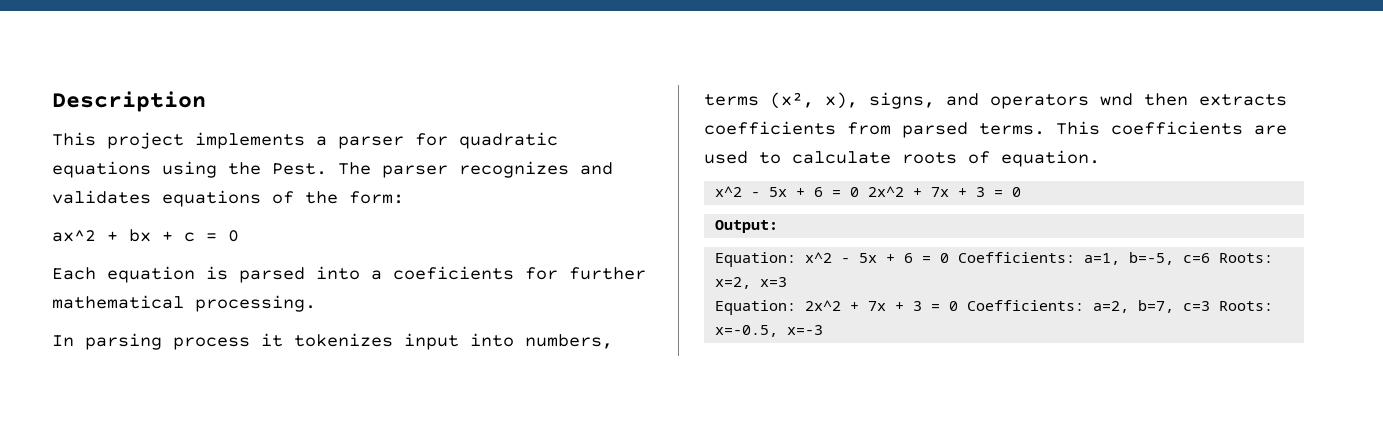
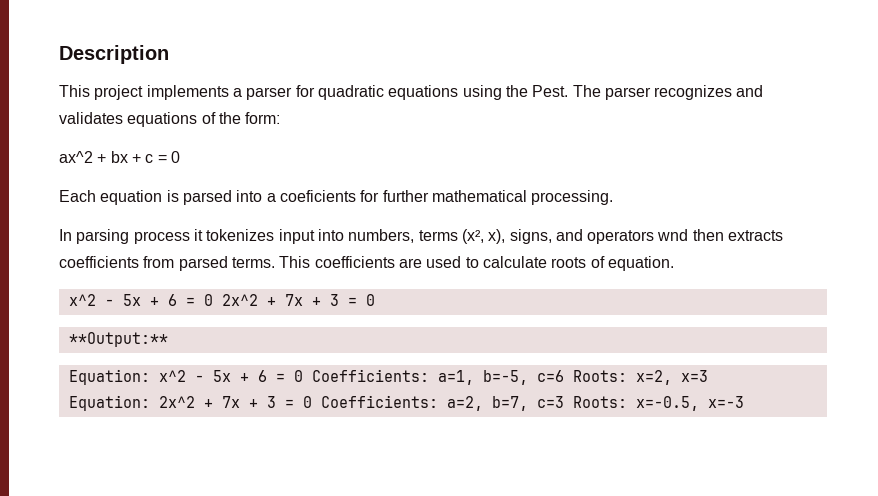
[715,220,779,233] Output: -> [68,332,168,347] **Output:**

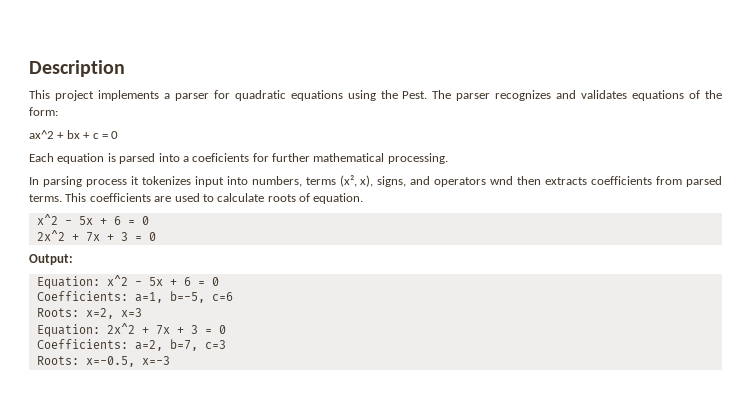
[221,294,375,306] [68,332,168,347] 2x^2 + 7x + 3 = 0 // **Output:** -> [36,230,156,242] [29,254,73,265] // 2x^2 + 7x + 3 = 0 // Output:
(303, 376) none -> (219, 281) //
(564, 376) none -> (233, 296) //
(312, 402) none -> (226, 329) //
(564, 402) none -> (226, 344) //

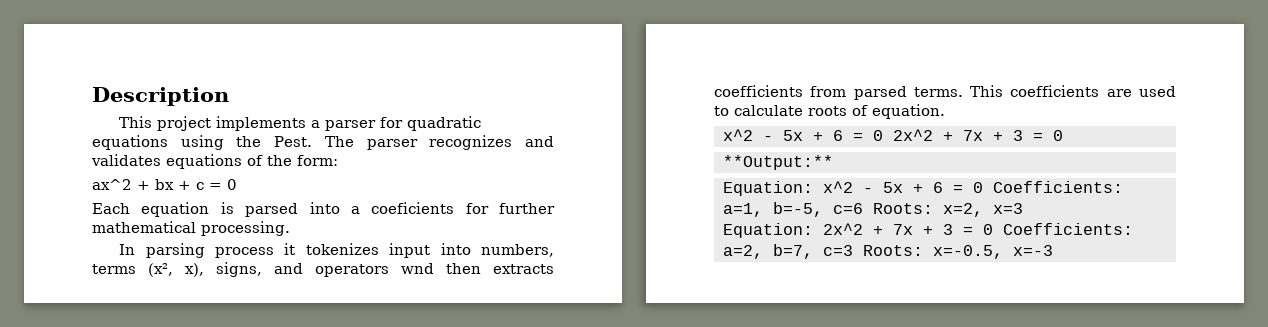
[36,230,156,242] [29,254,73,265] // 2x^2 + 7x + 3 = 0 // Output: -> [893,129,1063,141] [723,155,833,170] 2x^2 + 7x + 3 = 0 // **Output:**
(219, 281) // -> (983, 187) none
(233, 296) // -> (863, 208) none
(226, 329) // -> (993, 229) none
(226, 344) // -> (853, 250) none

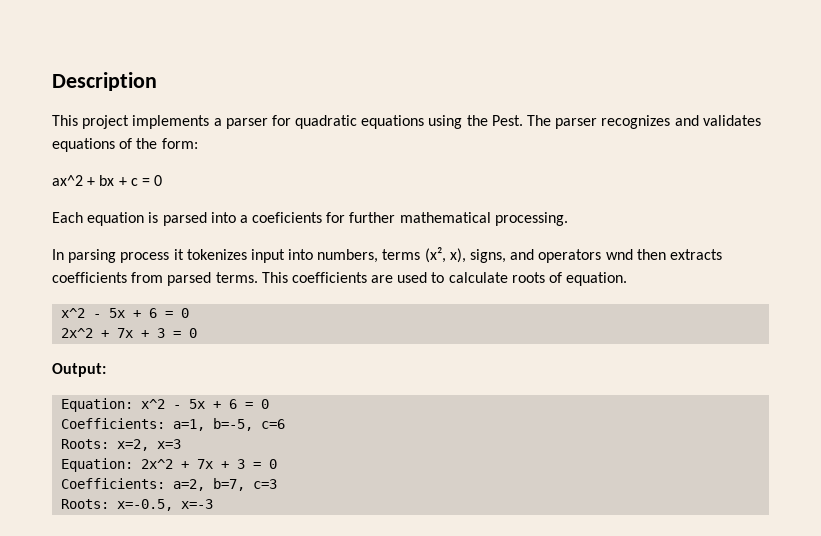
[893,129,1063,141] [723,155,833,170] 2x^2 + 7x + 3 = 0 // **Output:** -> [61,328,198,338] [52,363,106,377] // 2x^2 + 7x + 3 = 0 // Output:
(983, 187) none -> (270, 404) //
(863, 208) none -> (286, 424) //
(993, 229) none -> (278, 464) //
(853, 250) none -> (278, 484) //

